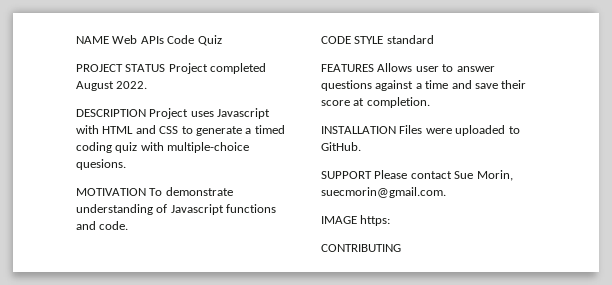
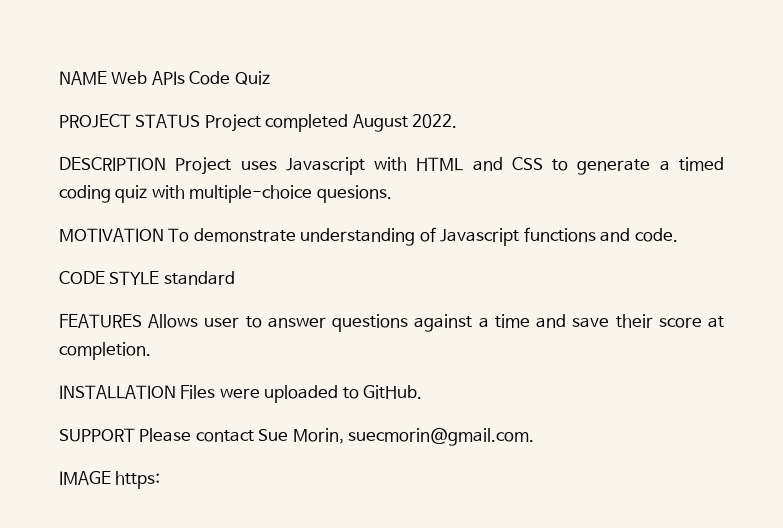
[321,244,401,252] // CONTRIBUTING -> (161, 480) none

